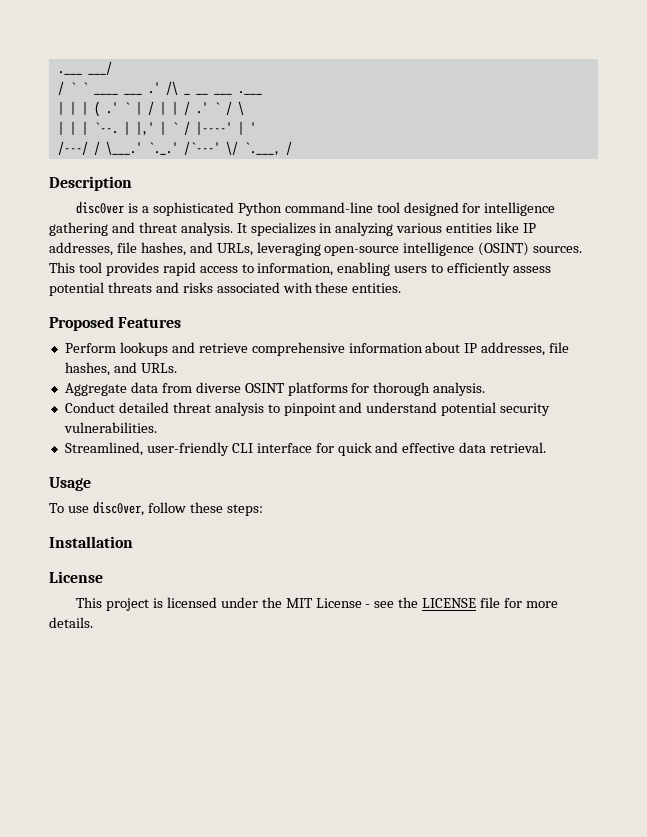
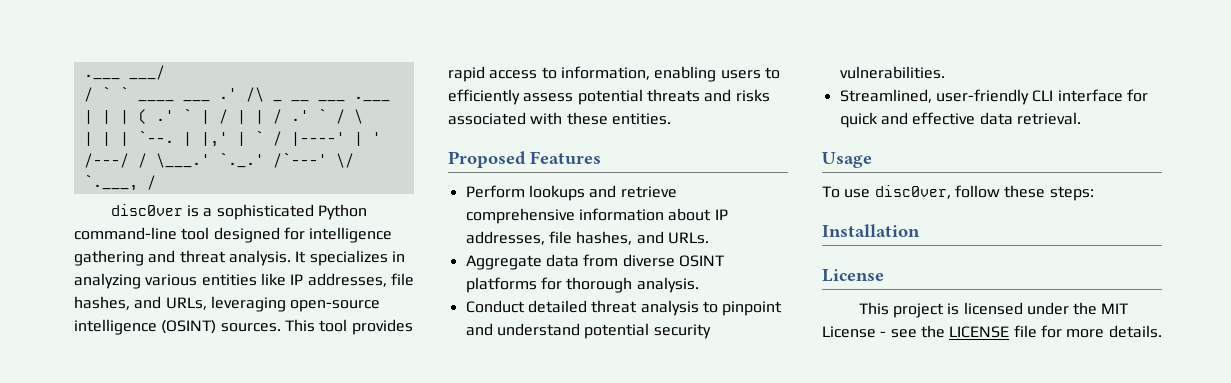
[49,176,132,191] // Description -> (156, 182) none

